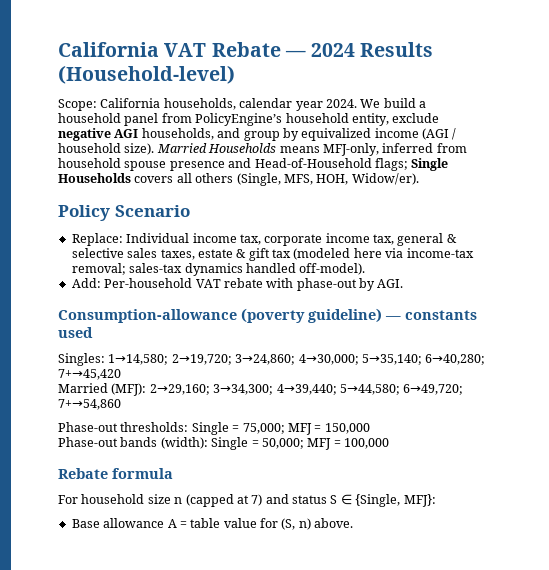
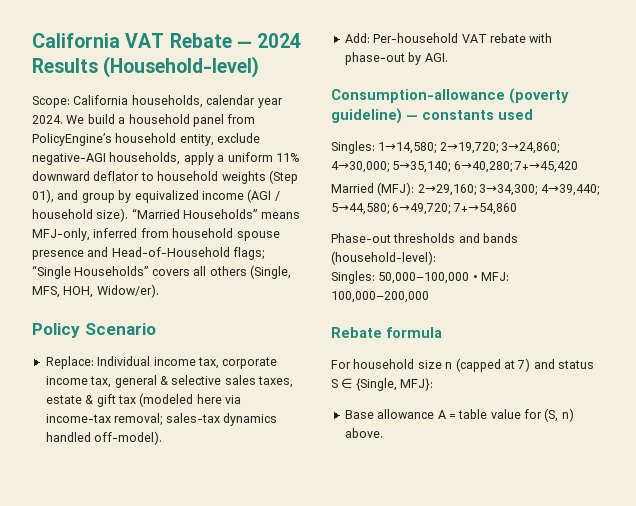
[58,128,214,141] negative AGI households, -> [32,152,300,165] [32,170,298,184] [32,189,54,203] negative-AGI households, apply a uniform 11% downward deflator to household weights (Step 01),
[156,143,277,153] Married Households -> [131,208,258,219] “Married Households”
[411,158,449,171] [58,173,131,183] Single Households -> [32,265,149,279] “Single Households”
[120,422,370,435] [58,437,389,450] thresholds: Single = 75,000; MFJ = 150,000 // Phase-out bands (width): Single = 50,000; MFJ = 100,000 -> [393,233,519,243] [331,251,436,265] [331,271,510,284] [331,291,429,303] thresholds and bands (household-level): // Singles: 50,000–100,000 • MFJ: 100,000–200,000

